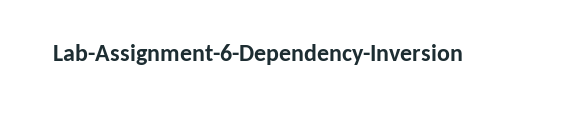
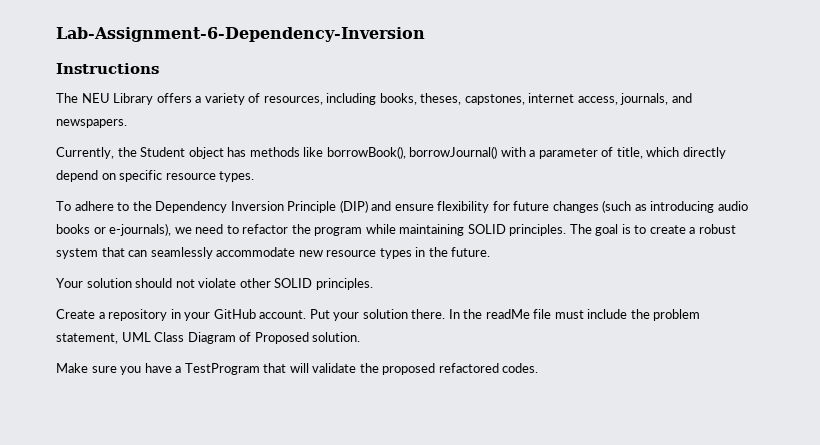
(463, 54) none -> [56,63,159,74] [56,93,692,105] [56,119,127,128] [56,146,726,159] [56,170,255,182] [56,200,748,213] [56,223,736,236] [56,247,491,259] [56,278,373,290] [56,309,701,321] [56,332,361,344] [56,363,539,375] // Instructions // The NEU Library offers a variety of resources, including books, theses, capstones, internet access, journals, and newspapers. // Currently, the Student object has methods like borrowBook(), borrowJournal() with a parameter of title, which directly depend on specific resource types. // To adhere to the Dependency Inversion Principle (DIP) and ensure flexibility for future changes (such as introducing audio books or e-journals), we need to refactor the program while maintaining SOLID principles. The goal is to create a robust system that can seamlessly accommodate new resource types in the future. // Your solution should not violate other SOLID principles. // Create a repository in your GitHub account. Put your solution there. In the readMe file must include the problem statement, UML Class Diagram of Proposed solution. // Make sure you have a TestProgram that will validate the proposed refactored codes.

